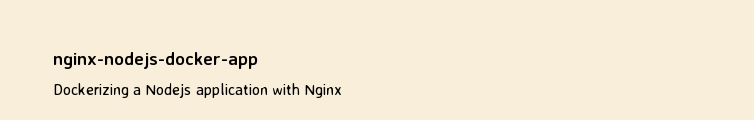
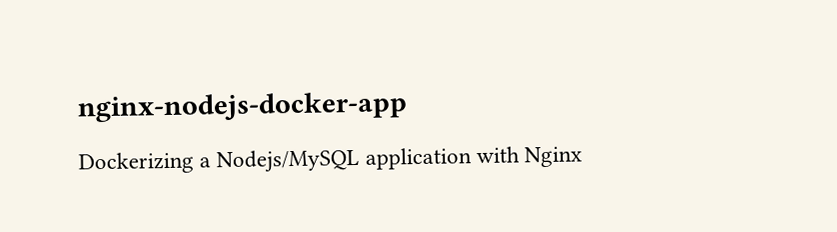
[145,83,192,98] Nodejs -> [216,148,360,174] Nodejs/MySQL

